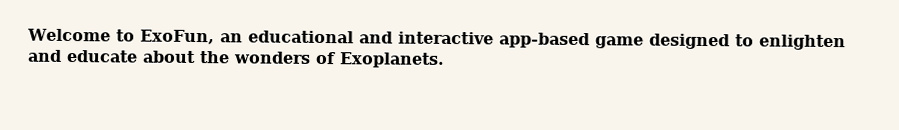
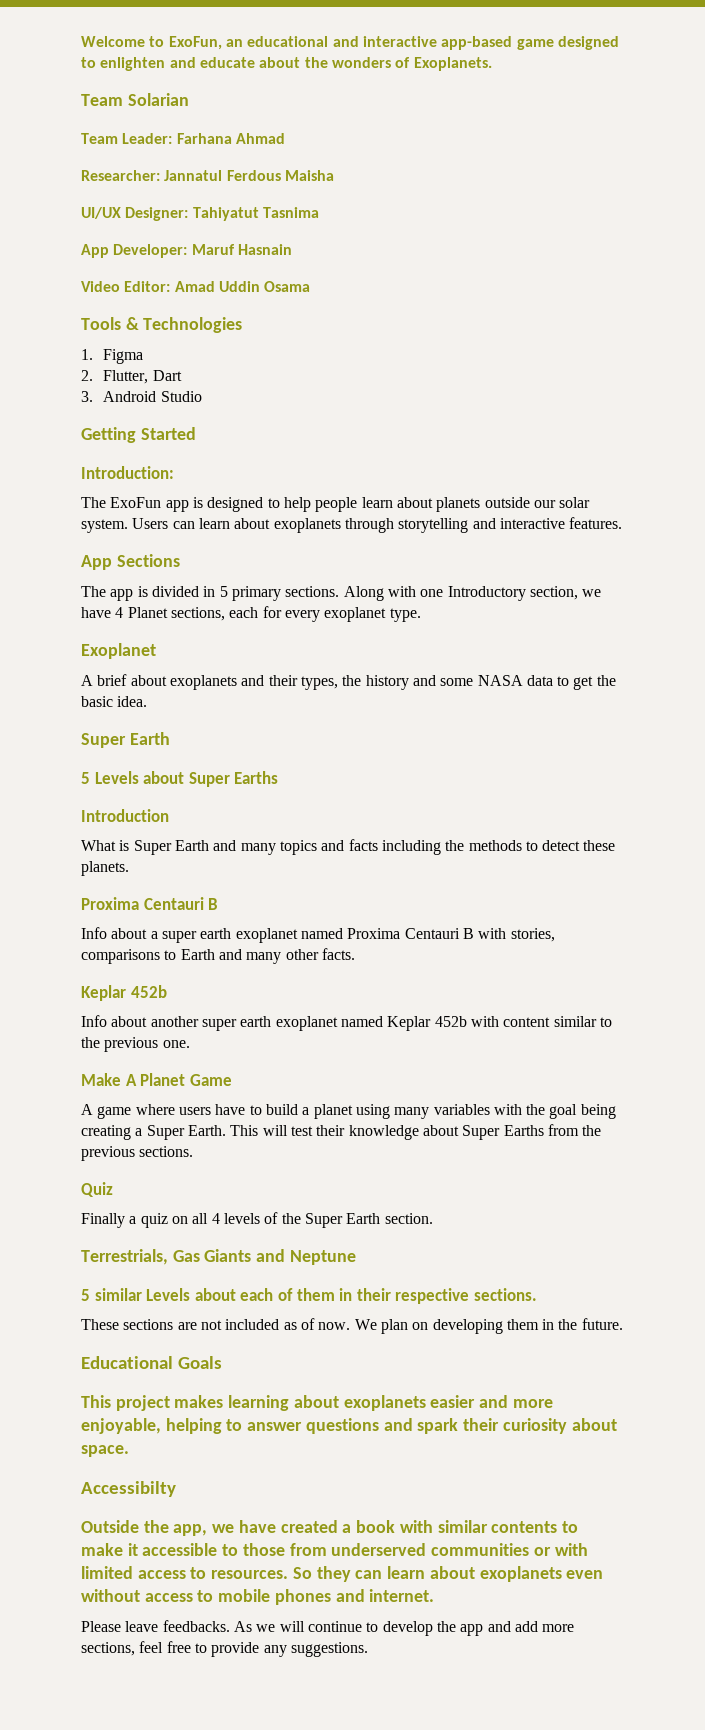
(445, 60) none -> [81,93,189,106] [81,133,285,144] [81,170,334,181] [81,207,319,221] [81,244,292,258] [81,281,311,292] [81,317,243,333] [81,349,144,364] [81,370,182,384] [81,391,202,402] [81,427,196,443] [81,466,174,479] [81,497,591,512] [81,517,623,533] [81,554,180,570] [81,586,602,601] [81,606,421,622] [81,643,156,659] [81,674,616,690] [81,696,148,707] [81,732,170,748] [81,771,279,787] [81,809,169,822] [81,839,616,855] [81,861,129,876] [81,897,219,910] [81,927,555,943] [81,948,355,964] [81,985,167,1001] [81,1015,612,1031] [81,1037,190,1052] [81,1073,232,1086] [81,1104,616,1119] [81,1124,602,1140] [81,1146,194,1161] [81,1182,113,1197] [81,1212,433,1228] [81,1249,356,1265] [81,1288,537,1304] [81,1318,623,1334] [81,1356,222,1369] [81,1395,553,1411] [81,1418,617,1434] [81,1445,129,1457] [81,1481,176,1497] [81,1520,578,1536] [81,1543,588,1556] [81,1566,604,1582] [81,1589,435,1605] [81,1620,575,1636] [81,1641,368,1657] // Team Solarian // Team Leader: Farhana Ahmad // Researcher: Jannatul Ferdous Maisha // UI/UX Designer: Tahiyatut Tasnima // App Developer: Maruf Hasnain // Video Editor: Amad Uddin Osama // Tools & Technologies // 1. Figma // 2. Flutter, Dart // 3. Android Studio // Getting Started // Introduction: // The ExoFun app is designed to help people learn about planets outside our solar system. Users can learn about exoplanets through storytelling and interactive features. // App Sections // The app is divided in 5 primary sections. Along with one Introductory section, we have 4 Planet sections, each for every exoplanet type. // Exoplanet // A brief about exoplanets and their types, the history and some NASA data to get the basic idea. // Super Earth // 5 Levels about Super Earths // Introduction // What is Super Earth and many topics and facts including the methods to detect these planets. // Proxima Centauri B // Info about a super earth exoplanet named Proxima Centauri B with stories, comparisons to Earth and many other facts. // Keplar 452b // Info about another super earth exoplanet named Keplar 452b with content similar to the previous one. // Make A Planet Game // A game where users have to build a planet using many variables with the goal being creating a Super Earth. This will test their knowledge about Super Earths from the previous sections. // Quiz // Finally a quiz on all 4 levels of the Super Earth section. // Terrestrials, Gas Giants and Neptune // 5 similar Levels about each of them in their respective sections. // These sections are not included as of now. We plan on developing them in the future. // Educational Goals // This project makes learning about exoplanets easier and more enjoyable, helping to answer questions and spark their curiosity about space. // Accessibilty // Outside the app, we have created a book with similar contents to make it accessible to those from underserved communities or with limited access to resources. So they can learn about exoplanets even without access to mobile phones and internet. // Please leave feedbacks. As we will continue to develop the app and add more sections, feel free to provide any suggestions.

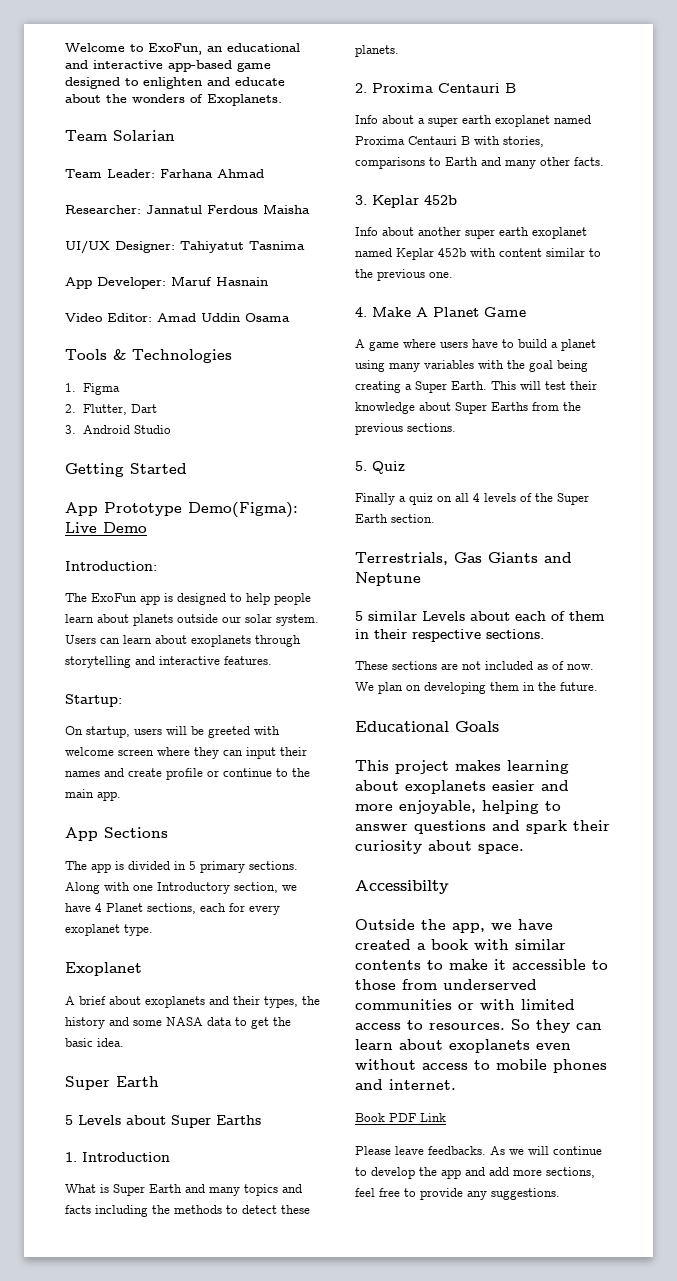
(196, 433) none -> [65,502,298,518] [65,522,147,533] // App Prototype Demo(Figma): Live Demo
(623, 523) none -> [65,694,122,707] [65,726,280,738] [65,747,307,759] [65,768,310,780] [65,789,121,801] // Startup: // On startup, users will be greeted with welcome screen where they can input their names and create profile or continue to the main app.
(279, 777) none -> [65,1152,77,1162] 1.
(129, 868) none -> [355,83,367,93] 2.
(355, 954) none -> [355,195,367,205] 3.
(190, 1044) none -> [355,307,367,317] 4.
(194, 1151) none -> [355,461,367,471] 5.
(435, 1595) none -> [355,1113,446,1122] // Book PDF Link

